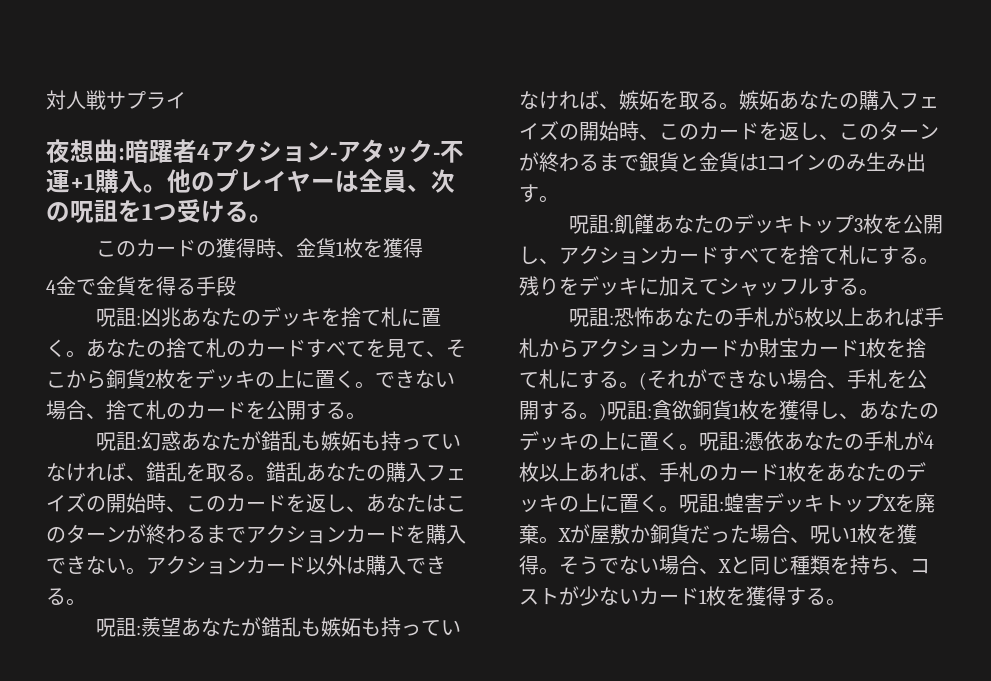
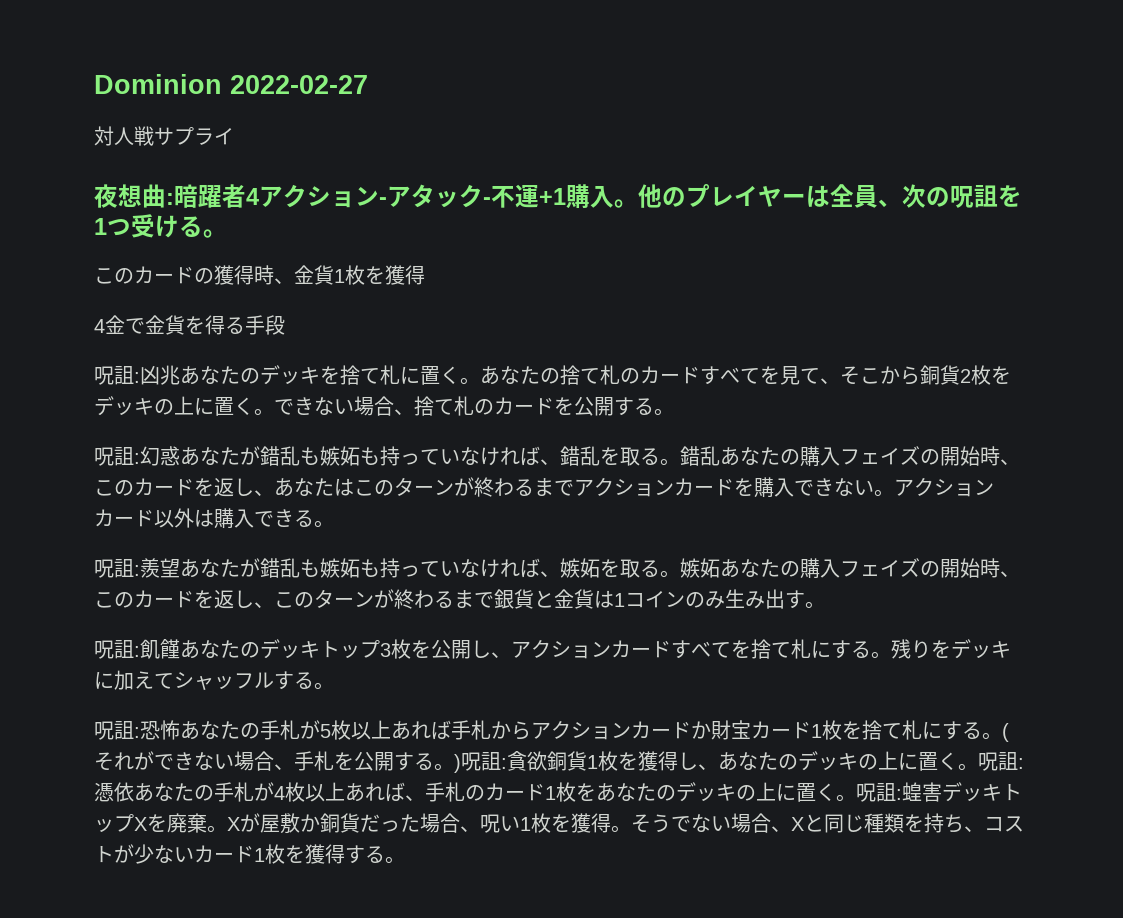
(46, 100) none -> [94,74,368,94] Dominion 2022-02-27 //

